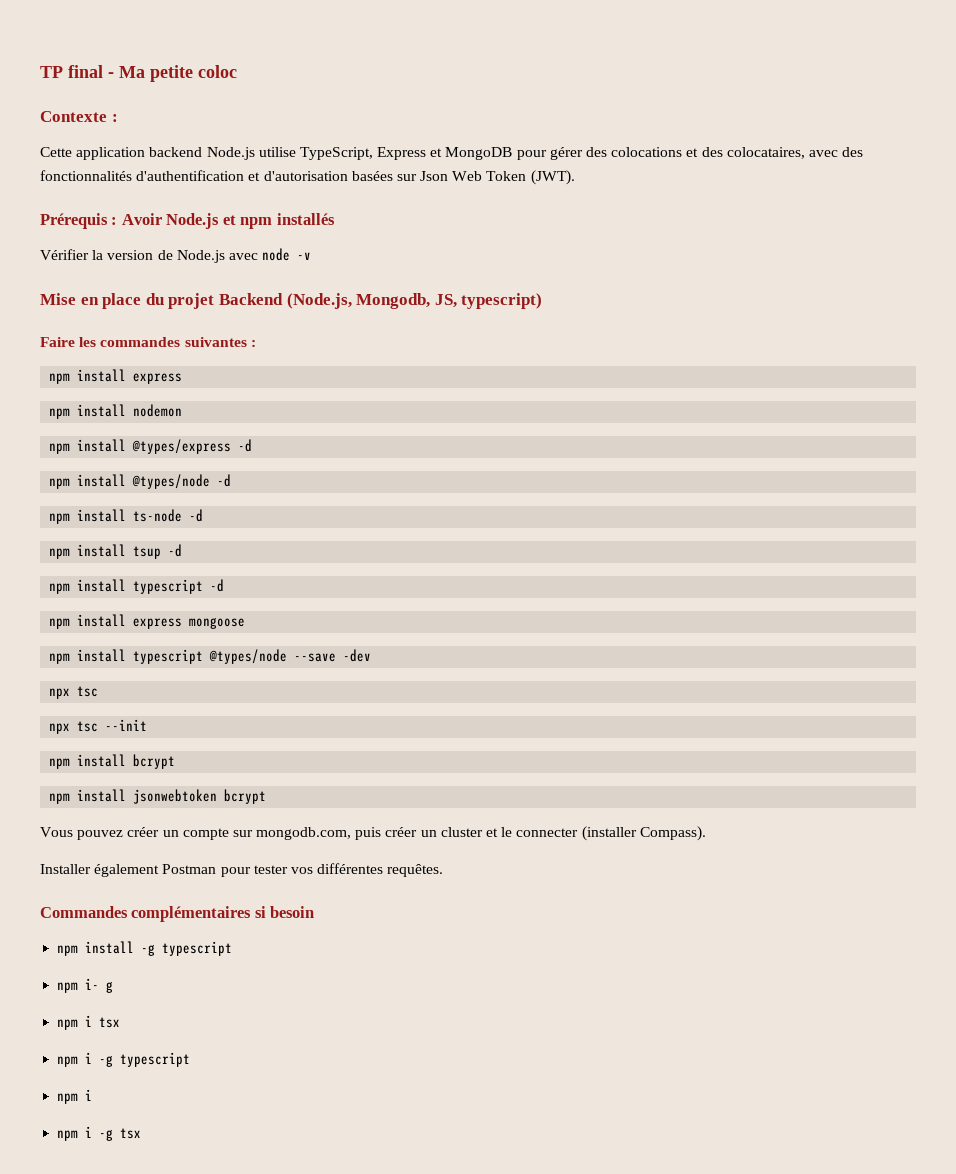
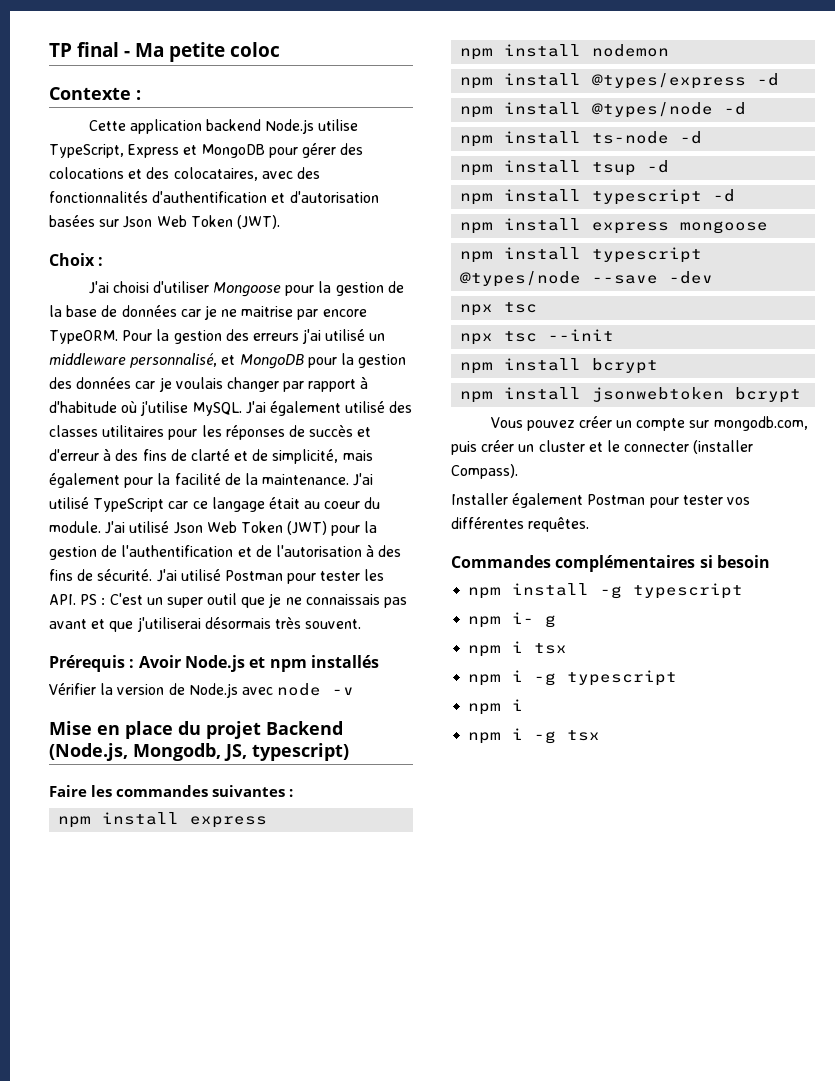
(575, 177) none -> [49,253,104,266] [88,281,404,297] [49,305,367,320] [49,329,386,344] [49,353,407,369] [49,376,369,392] [49,401,413,416] [49,425,372,440] [49,448,373,464] [49,473,374,488] [49,497,381,512] [49,521,378,536] [49,544,402,560] [49,569,385,584] [49,593,408,608] [49,617,362,632] // Choix : // J'ai choisi d'utiliser Mongoose pour la gestion de la base de données car je ne maitrise par encore TypeORM. Pour la gestion des erreurs j'ai utilisé un middleware personnalisé, et MongoDB pour la gestion des données car je voulais changer par rapport à d'habitude où j'utilise MySQL. J'ai également utilisé des classes utilitaires pour les réponses de succès et d'erreur à des fins de clarté et de simplicité, mais également pour la facilité de la maintenance. J'ai utilisé TypeScript car ce langage était au coeur du module. J'ai utilisé Json Web Token (JWT) pour la gestion de l'authentification et de l'autorisation à des fins de sécurité. J'ai utilisé Postman pour tester les API. PS : C'est un super outil que je ne connaissais pas avant et que j'utiliserai désormais très souvent.

